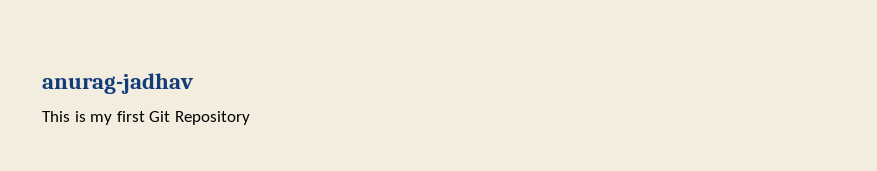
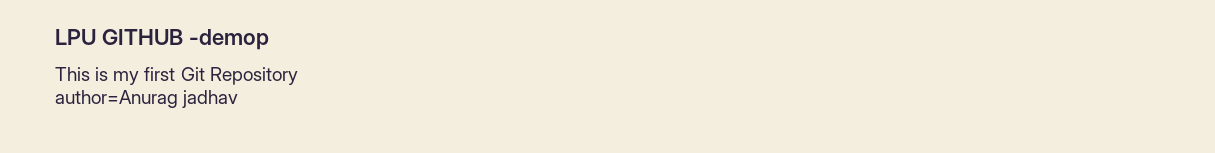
[42,73,193,94] anurag-jadhav -> [55,29,269,50] LPU GITHUB -demop
(250, 118) none -> [55,90,239,108] // author=Anurag jadhav

